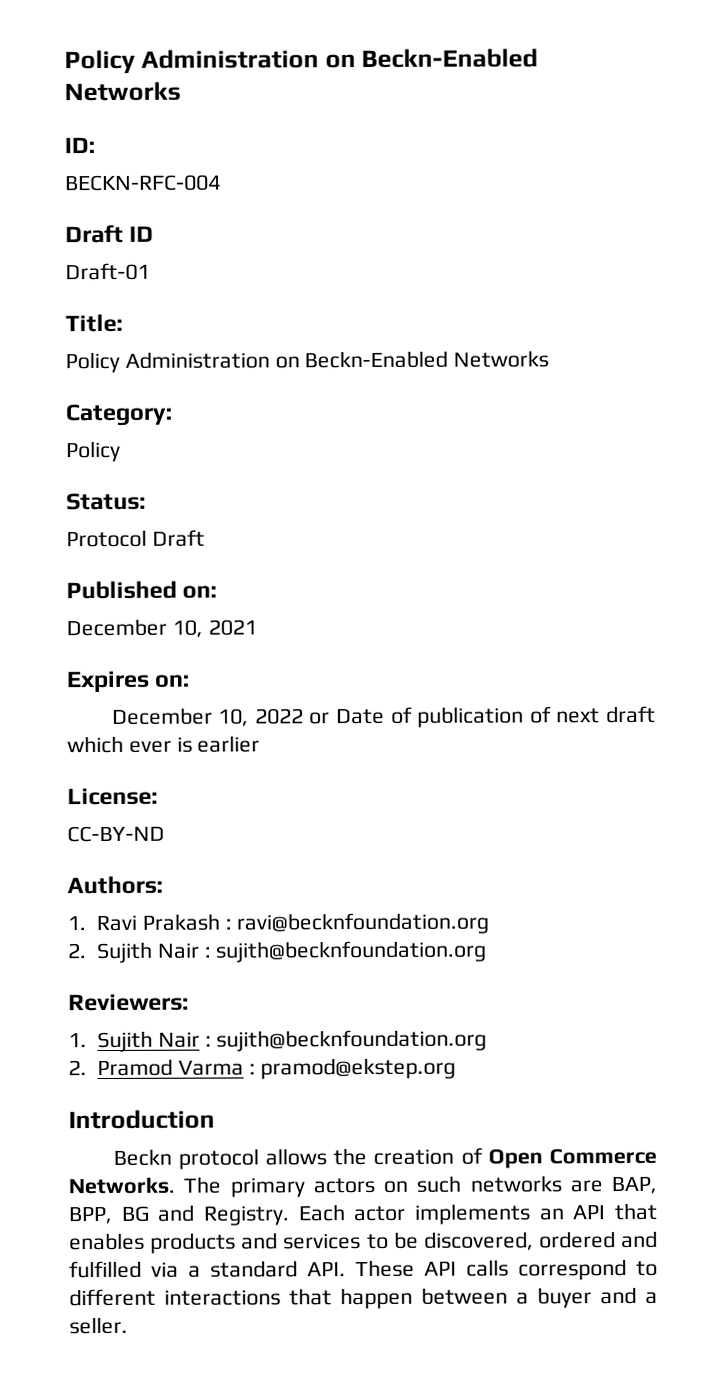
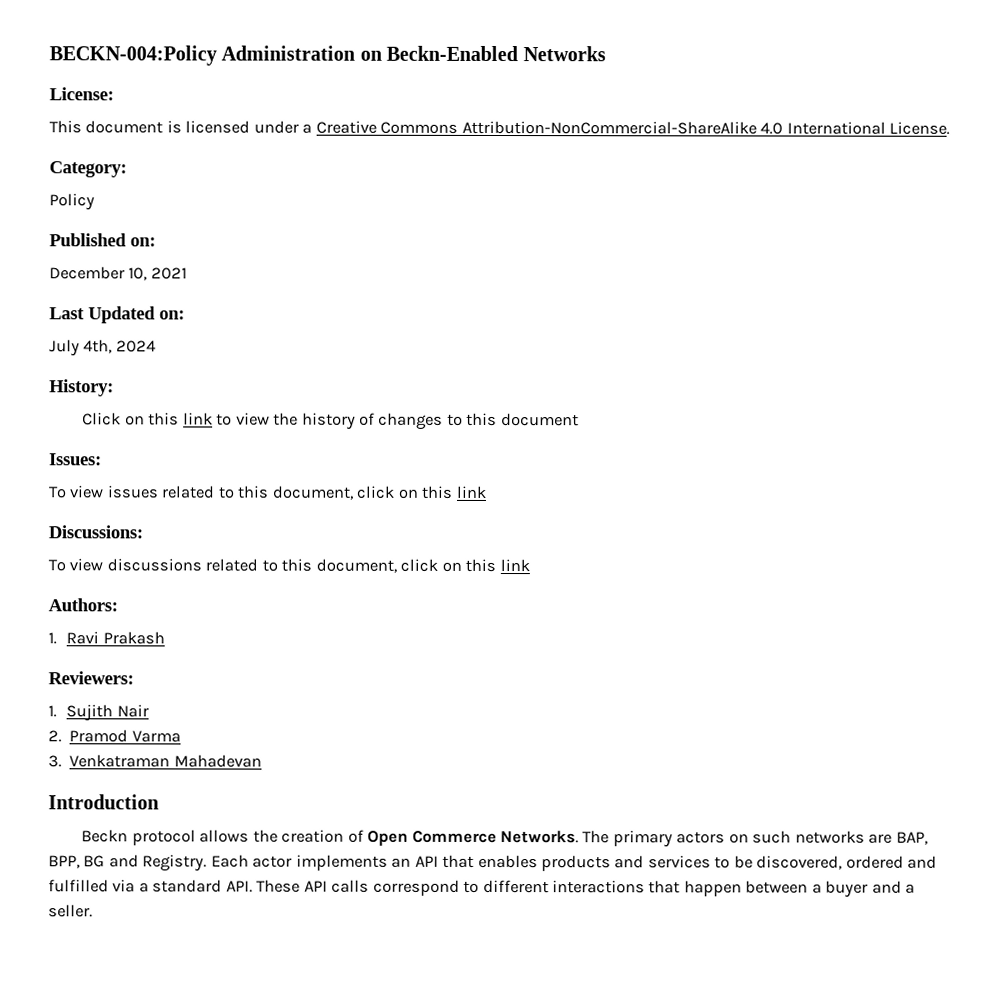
[64,48,539,75] [64,81,181,102] [64,137,95,154] [65,174,221,192] [65,224,155,244] [65,262,150,281] [65,313,123,333] [65,350,550,374] Policy Administration on Beckn-Enabled Networks // ID: // BECKN-RFC-004 // Draft ID // Draft-01 // Title: // Policy Administration on Beckn-Enabled Networks -> [49,45,606,66] [49,87,114,101] [49,120,951,135] BECKN-004:Policy Administration on Beckn-Enabled Networks // License: // This document is licensed under a Creative Commons Attribution-NonCommercial-ShareAlike 4.0 International License.
[66,492,146,511] [66,529,205,548] // Status: // Protocol Draft -> (95, 202) none
[66,670,190,693] [111,705,656,728] [67,735,261,754] [67,787,158,806] [67,825,165,843] [67,875,163,895] [67,912,490,935] [67,940,488,964] Expires on: // December 10, 2022 or Date of publication of next draft which ever is earlier // License: // CC-BY-ND // Authors: // 1. Ravi Prakash : ravi@becknfoundation.org // 2. Sujith Nair : sujith@becknfoundation.org -> [49,306,185,324] [49,339,156,357] [49,379,114,397] [82,412,579,430] [49,453,102,466] [48,485,487,500] [48,525,143,539] [48,558,530,573] [48,598,118,612] [48,631,165,645] Last Updated on: // July 4th, 2024 // History: // Click on this link to view the history of changes to this document // Issues: // To view issues related to this document, click on this link // Discussions: // To view discussions related to this document, click on this link // Authors: // 1. Ravi Prakash
[204,1029,488,1052] : sujith@becknfoundation.org -> (149, 711) none
[248,1057,457,1080] : pramod@ekstep.org -> [48,754,262,768] // 3. Venkatraman Mahadevan

